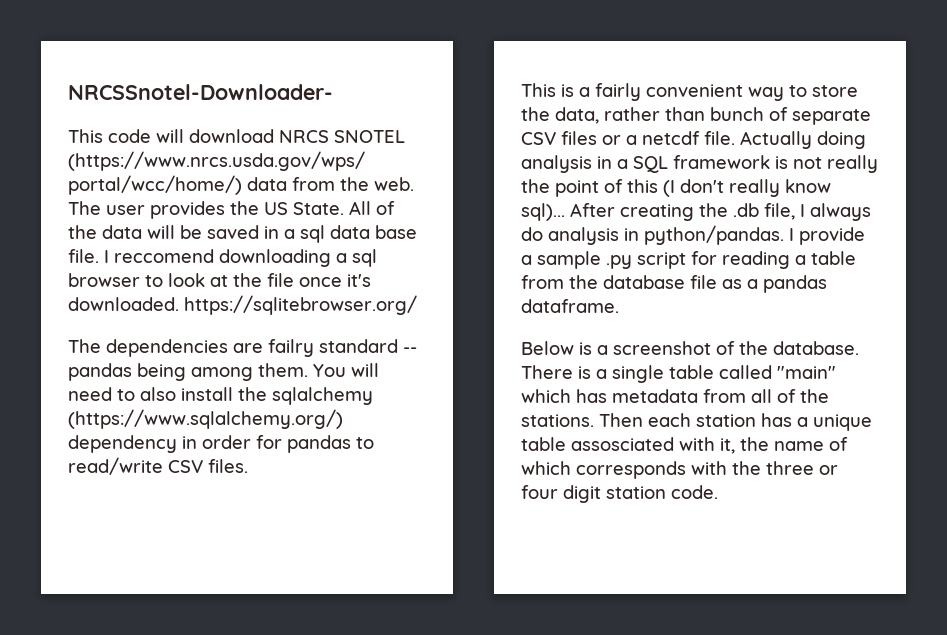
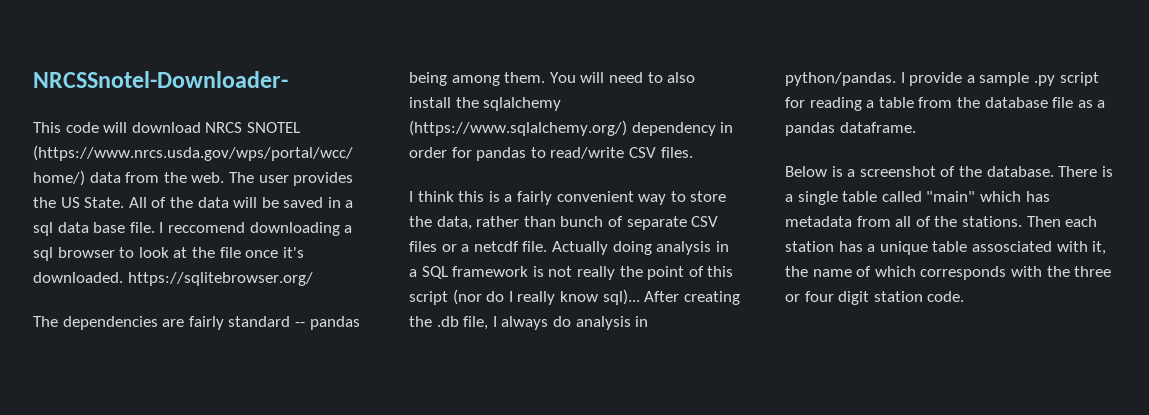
[268,339,314,357] failry -> [188,316,224,330] fairly
[521,83,556,97] This -> [409,191,485,202] I think this
[663,179,724,197] (I don't -> [409,289,513,305] script (nor do I

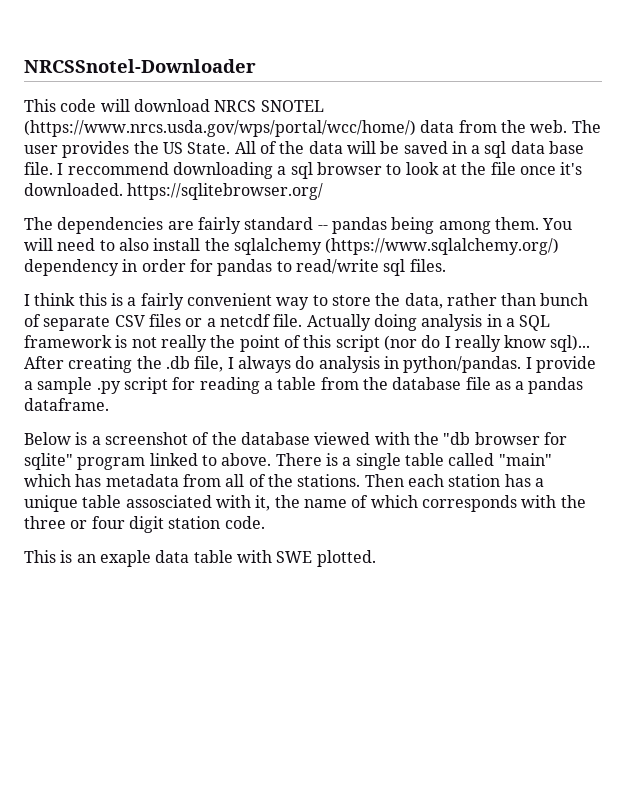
[33,71,288,88] NRCSSnotel-Downloader- -> [24,59,256,73] NRCSSnotel-Downloader
[167,222,245,233] reccomend -> [67,162,169,175] reccommend
[628,147,656,158] CSV -> [383,259,406,276] sql
[986,166,1054,177] database. -> [240,432,567,445] [24,453,272,470] database viewed with the "db browser for sqlite" program linked to above.
(965, 296) none -> [24,550,376,567] // This is an exaple data table with SWE plotted.

